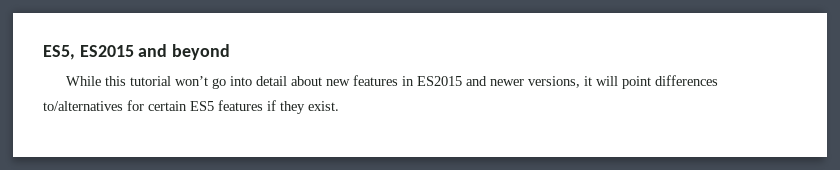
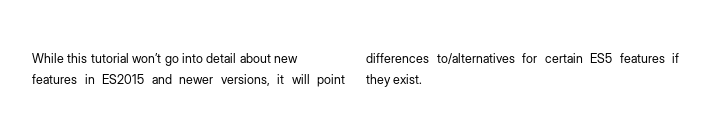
[43,44,231,60] ES5, ES2015 and beyond // -> (32, 58) none

